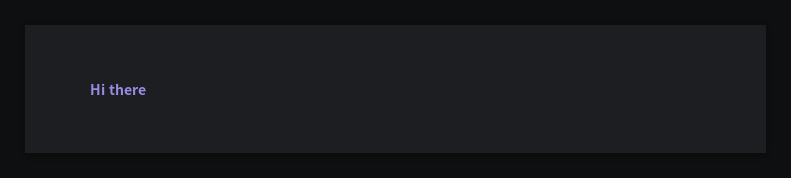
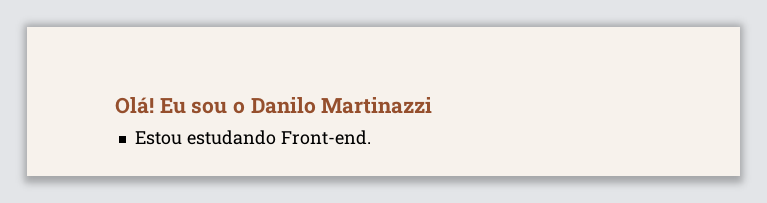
[90,83,146,95] Hi there -> [115,97,433,114] [134,130,371,145] Olá! Eu sou o Danilo Martinazzi // Estou estudando Front-end.

